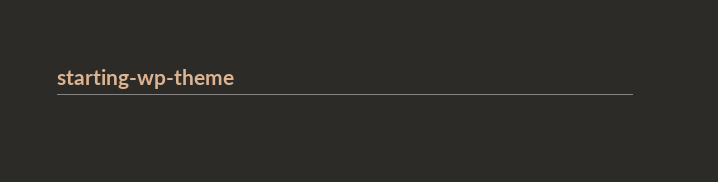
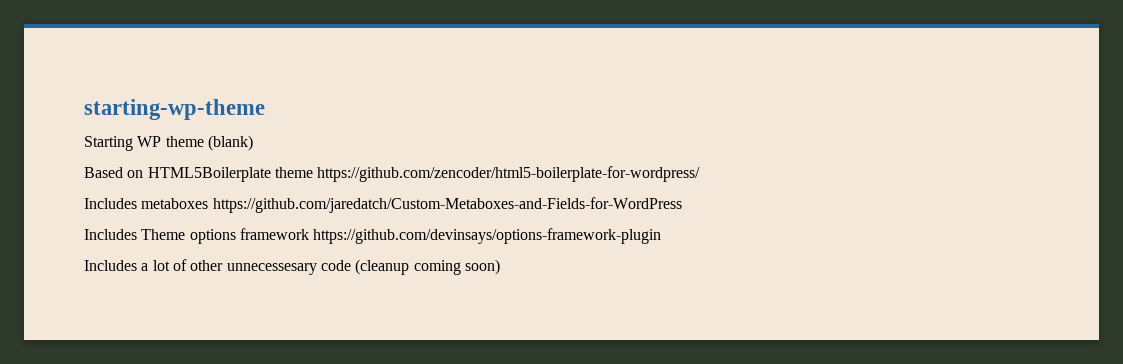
(234, 79) none -> [84,135,253,151] [84,166,701,182] [84,197,682,213] [84,228,662,244] [84,259,500,275] // Starting WP theme (blank) // Based on HTML5Boilerplate theme https://github.com/zencoder/html5-boilerplate-for-wordpress/ // Includes metaboxes https://github.com/jaredatch/Custom-Metaboxes-and-Fields-for-WordPress // Includes Theme options framework https://github.com/devinsays/options-framework-plugin // Includes a lot of other unnecessesary code (cleanup coming soon)

